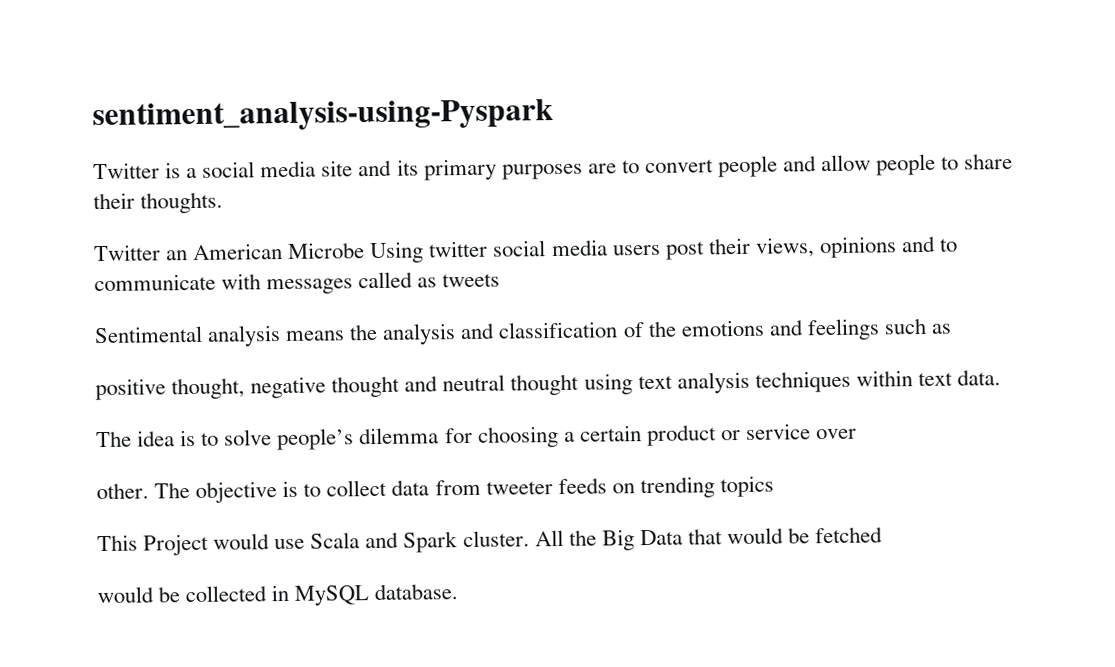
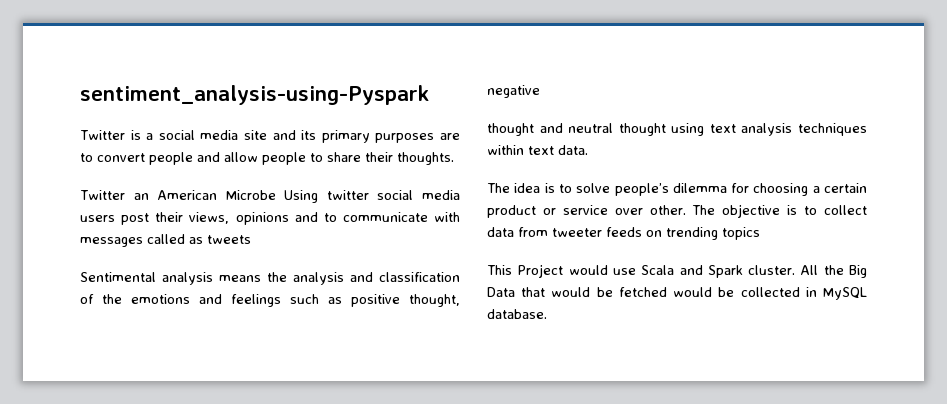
(952, 328) // -> (342, 300) none
(327, 387) none -> (540, 91) //
(858, 434) // -> (643, 211) none
(884, 535) // -> (667, 292) none

